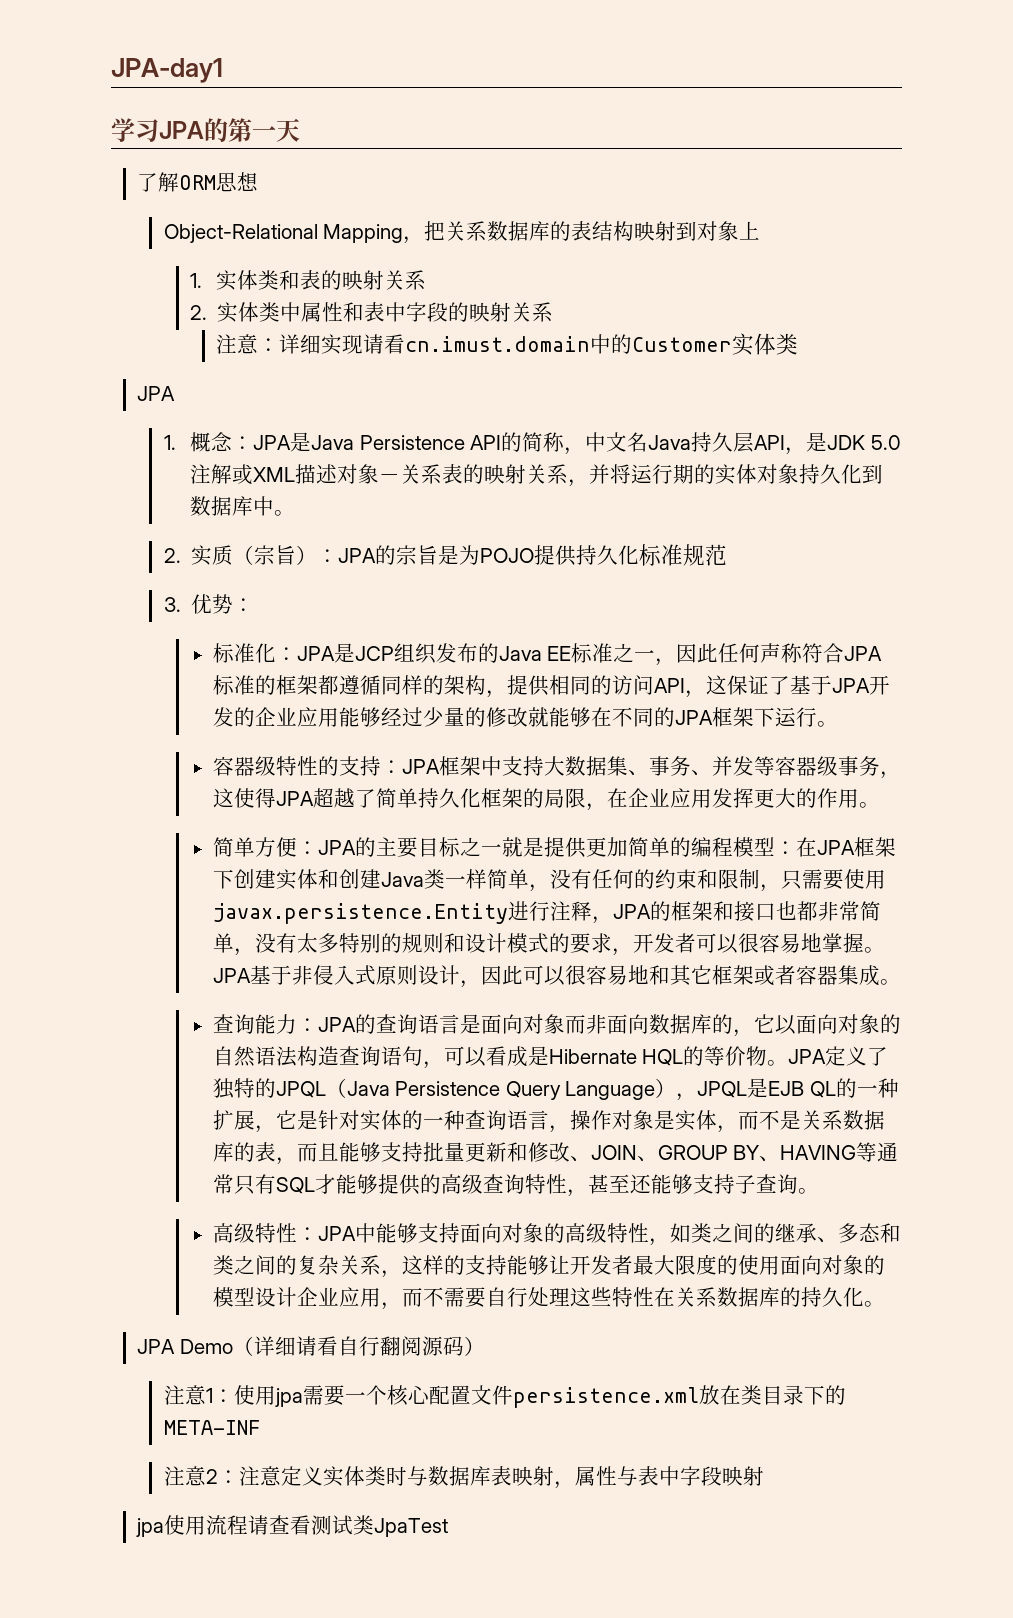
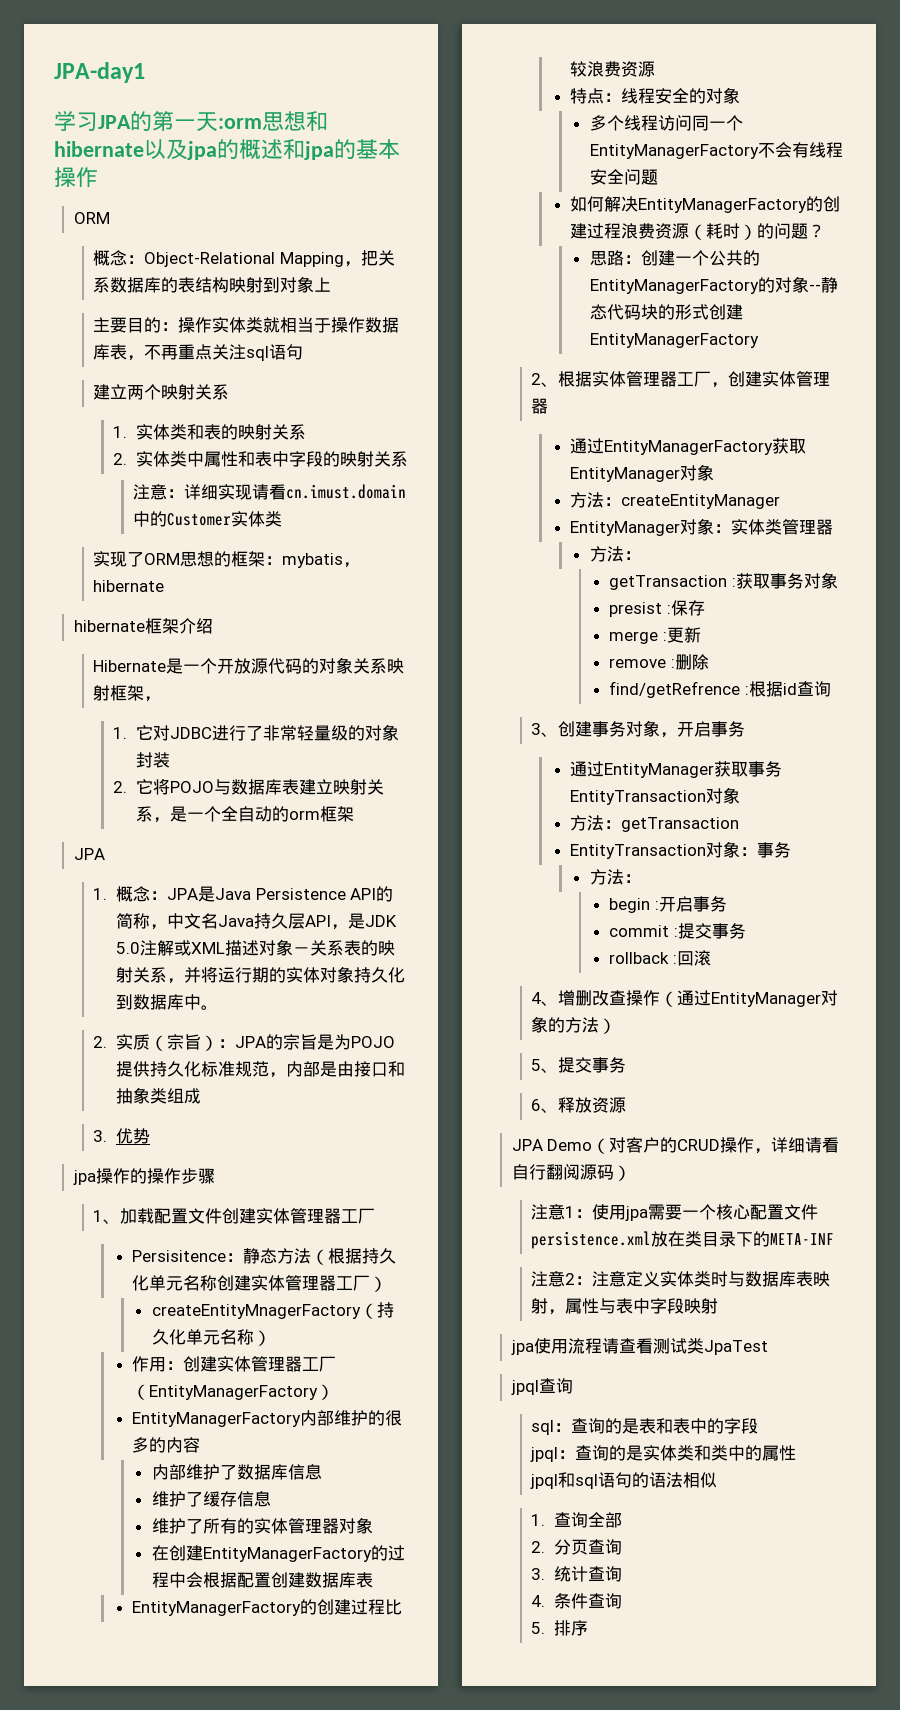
[137,172,259,192] // 了解ORM思想 // -> [218,111,328,131] [54,139,400,160] [54,167,98,187] [73,212,110,224] [93,250,145,266] :orm思想和hibernate以及jpa的概述和jpa的基本操作 // ORM // 概念：
(761, 230) none -> [93,317,400,333] [93,344,304,361] [93,384,230,400] // 主要目的：操作实体类就相当于操作数据库表，不再重点关注sql语句 // 建立两个映射关系
(799, 344) none -> [93,551,361,568] [93,580,165,592] [73,618,213,634] [93,657,405,674] [93,685,162,702] [113,724,399,741] [135,752,170,768] [113,779,384,795] [135,806,354,823] // 实现了ORM思想的框架：mybatis，hibernate // hibernate框架介绍 // Hibernate是一个开放源代码的对象关系映射框架， // 1.它对JDBC进行了非常轻量级的对象封装 // 2.它将POJO与数据库表建立映射关系，是一个全自动的orm框架
[163,594,254,614] [212,643,883,666] [212,675,890,698] [212,707,838,727] [212,756,901,779] [212,788,880,811] [212,837,896,858] [212,869,886,892] [212,901,881,924] [212,933,885,956] [212,965,901,988] [212,1014,901,1037] [212,1046,889,1069] [212,1078,899,1101] [212,1110,885,1133] [212,1142,899,1165] [212,1174,819,1197] [212,1223,901,1246] [212,1254,885,1278] [212,1287,885,1310] [137,1336,254,1356] // 3.优势： // 标准化：JPA是JCP组织发布的Java EE标准之一，因此任何声称符合JPA标准的框架都遵循同样的架构，提供相同的访问API，这保证了基于JPA开发的企业应用能够经过少量的修改就能够在不同的JPA框架下运行。 // 容器级特性的支持：JPA框架中支持大数据集、事务、并发等容器级事务，这使得JPA超越了简单持久化框架的局限，在企业应用发挥更大的作用。 // 简单方便：JPA的主要目标之一就是提供更加简单的编程模型：在JPA框架下创建实体和创建Java类一样简单，没有任何的约束和限制，只需要使用javax.persistence.Entity进行注释，JPA的框架和接口也都非常简单，没有太多特别的规则和设计模式的要求，开发者可以很容易地掌握。JPA基于非侵入式原则设计，因此可以很容易地和其它框架或者容器集成。 // 查询能力：JPA的查询语言是面向对象而非面向数据库的，它以面向对象的自然语法构造查询语句，可以看成是Hibernate HQL的等价物。JPA定义了独特的JPQL（Java Persistence Query Language），JPQL是EJB QL的一种扩展，它是针对实体的一种查询语言，操作对象是实体，而不是关系数据库的表，而且能够支持批量更新和修改、JOIN、GROUP BY、HAVING等通常只有SQL才能够提供的高级查询特性，甚至还能够支持子查询。 // 高级特性：JPA中能够支持面向对象的高级特性，如类之间的继承、多态和类之间的复杂关系，这样的支持能够让开发者最大限度的使用面向对象的模型设计企业应用，而不需要自行处理这些特性在关系数据库的持久化。 // JPA Demo（ -> [268,1061,405,1078] [115,1087,201,1104] [93,1128,150,1144] [72,1168,215,1185] [93,1208,376,1224] [131,1248,396,1265] [131,1275,387,1292] [151,1302,394,1319] [151,1329,271,1346] [131,1356,336,1372] [131,1384,334,1400] [131,1410,402,1427] [131,1437,200,1453] [151,1464,322,1480] [151,1491,271,1507] [151,1517,373,1534] [151,1545,405,1562] [151,1572,373,1588] [131,1599,402,1616] [569,61,655,77] [569,87,740,104] [589,115,743,131] [589,142,843,159] [589,169,658,185] [569,196,840,213] [569,223,825,240] [589,250,760,266] [589,276,838,294] [589,304,743,320] [589,333,759,348] [531,371,831,388] [531,398,549,414] [569,438,806,455] [569,464,714,482] [569,492,780,509] [569,518,833,536] [589,546,641,562] [609,572,838,590] [609,600,705,617] [609,627,701,644] [609,654,709,670] [609,681,831,698] [531,720,746,738] [569,761,782,778] [569,787,740,805] [569,815,739,832] [569,841,791,859] [589,869,641,885] [609,896,727,913] [609,923,746,939] [609,950,711,966] [531,990,839,1007] [531,1016,617,1034] [531,1057,627,1073] [531,1097,627,1113] [511,1137,772,1154] ，内部是由接口和抽象类组成 // 3.优势 // jpa操作的操作步骤 // 1、加载配置文件创建实体管理器工厂 // Persisitence：静态方法（根据持久化单元名称创建实体管理器工厂） // createEntityMnagerFactory（持久化单元名称） // 作用：创建实体管理器工厂（EntityManagerFactory） // EntityManagerFactory内部维护的很多的内容 // 内部维护了数据库信息 // 维护了缓存信息 // 维护了所有的实体管理器对象 // 在创建EntityManagerFactory的过程中会根据配置创建数据库表 // EntityManagerFactory的创建过程比较浪费资源 // 特点：线程安全的对象 // 多个线程访问同一个EntityManagerFactory不会有线程安全问题 // 如何解决EntityManagerFactory的创建过程浪费资源（耗时）的问题？ // 思路：创建一个公共的EntityManagerFactory的对象--静态代码块的形式创建EntityManagerFactory // 2、根据实体管理器工厂，创建实体管理器 // 通过EntityManagerFactory获取EntityManager对象 // 方法：createEntityManager // EntityManager对象：实体类管理器 // 方法： // getTransaction :获取事务对象 // presist :保存 // merge :更新 // remove :删除 // find/getRefrence :根据id查询 // 3、创建事务对象，开启事务 // 通过EntityManager获取事务EntityTransaction对象 // 方法：getTransaction // EntityTransaction对象：事务 // 方法： // begin :开启事务 // commit :提交事务 // rollback :回滚 // 4、增删改查操作（通过EntityManager对象的方法） // 5、提交事务 // 6、释放资源 // JPA Demo（对客户的CRUD操作，
(449, 1527) none -> [510,1378,573,1395] [531,1418,759,1435] [530,1445,797,1462] [530,1472,718,1489] [531,1512,622,1528] [531,1539,622,1555] [531,1566,622,1582] [531,1593,622,1609] [531,1620,588,1636] // jpql查询 // sql：查询的是表和表中的字段 // jpql：查询的是实体类和类中的属性 // jpql和sql语句的语法相似 // 1.查询全部 // 2.分页查询 // 3.统计查询 // 4.条件查询 // 5.排序

